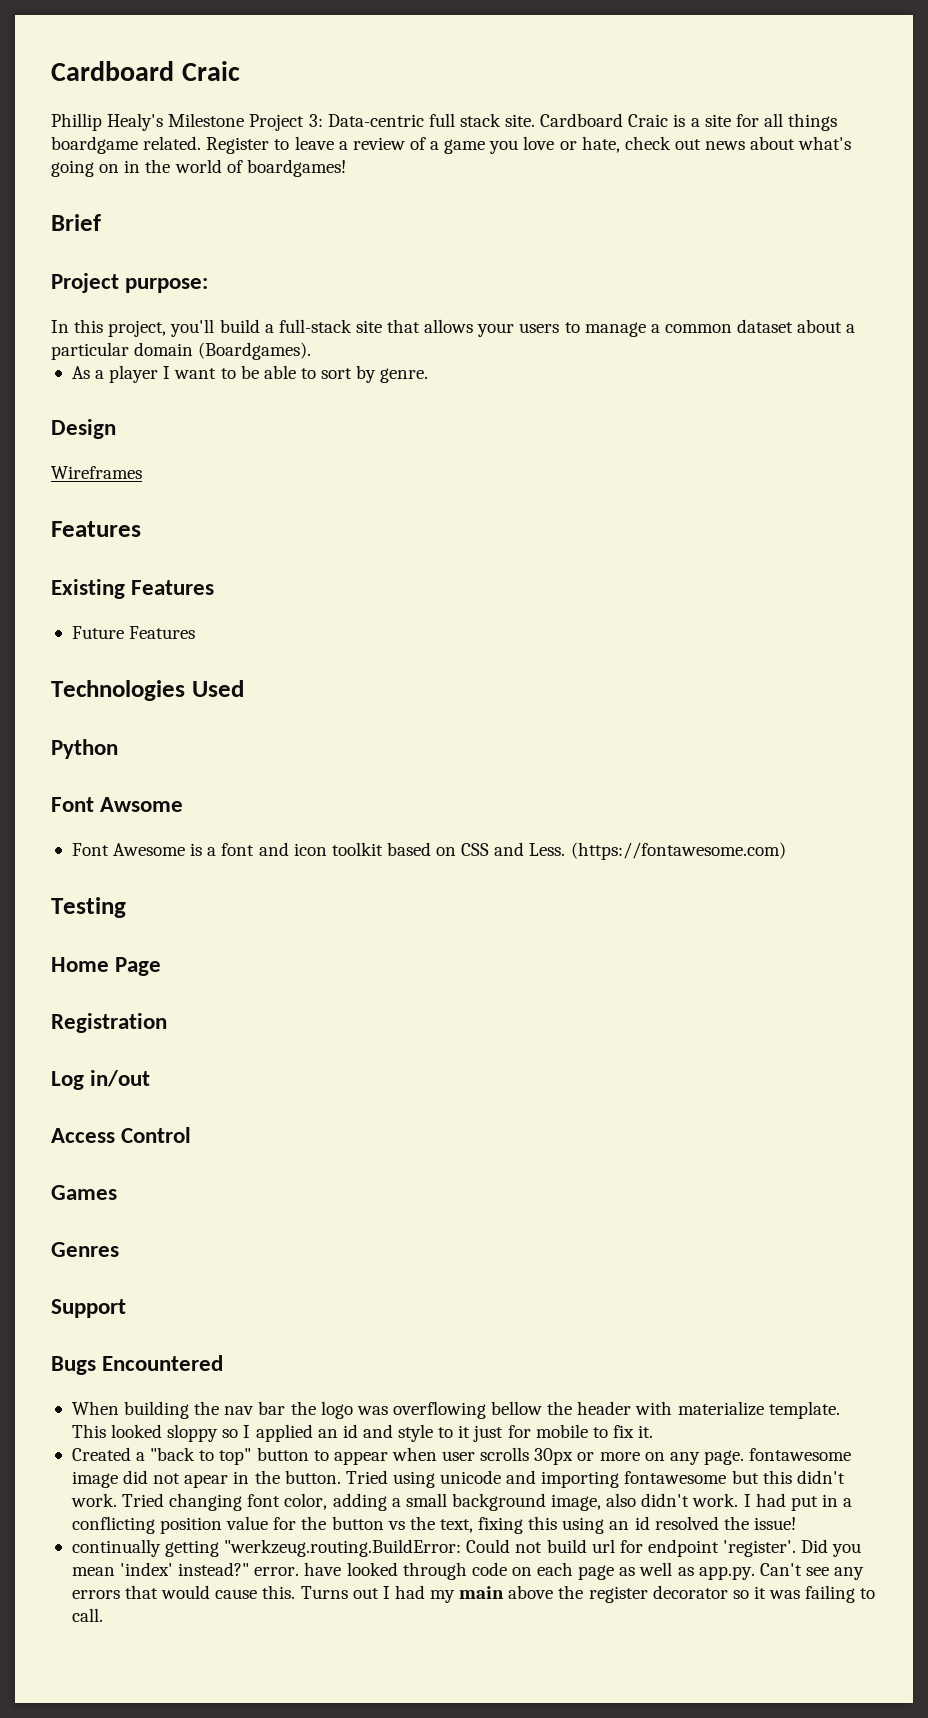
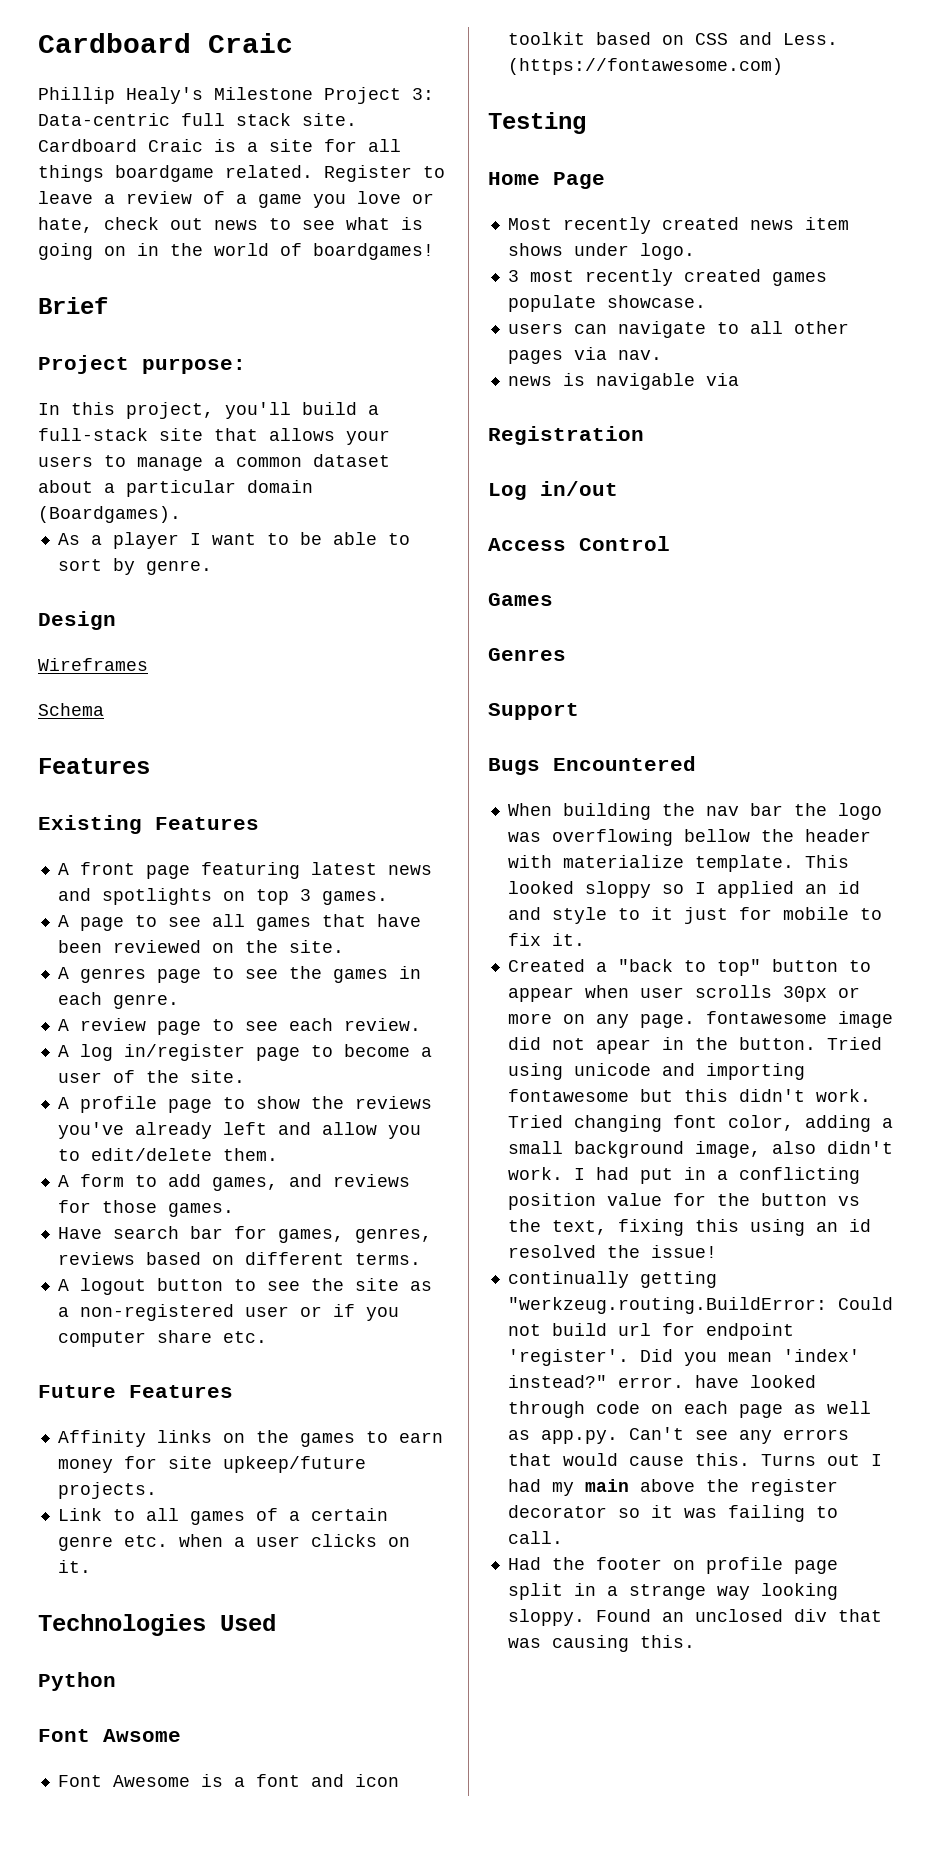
[750,136,852,150] about what's -> [269,217,423,230] to see what is
(142, 472) none -> [38,703,104,716] // Schema
[71,626,196,639] Future Features -> [57,862,432,879] [57,888,388,905] [57,914,421,931] [57,940,344,953] [57,966,421,983] [57,992,179,1009] [57,1018,421,1035] [57,1044,432,1061] [57,1070,245,1083] [57,1096,432,1113] [57,1122,421,1139] [57,1148,278,1161] [57,1174,410,1191] [57,1200,234,1217] [57,1226,432,1243] [57,1252,421,1265] [57,1278,432,1295] [57,1304,399,1321] [57,1330,267,1347] [38,1385,233,1398] [57,1430,443,1447] [57,1456,366,1473] [57,1482,157,1499] [57,1508,388,1525] [57,1534,410,1551] [57,1560,91,1573] A front page featuring latest news and spotlights on top 3 games. // A page to see all games that have been reviewed on the site. // A genres page to see the games in each genre. // A review page to see each review. // A log in/register page to become a user of the site. // A profile page to show the reviews you've already left and allow you to edit/delete them. // A form to add games, and reviews for those games. // Have search bar for games, genres, reviews based on different terms. // A logout button to see the site as a non-registered user or if you computer share etc. // Future Features // Affinity links on the games to earn money for site upkeep/future projects. // Link to all games of a certain genre etc. when a user clicks on it.
(162, 966) none -> [507,217,849,234] [507,243,695,260] [507,269,827,286] [507,295,706,312] [507,321,849,338] [507,347,662,364] [507,373,739,390] // Most recently created news item shows under logo. // 3 most recently created games populate showcase. // users can navigate to all other pages via nav. // news is navigable via
(103, 1615) none -> [507,1557,838,1574] [507,1583,838,1600] [507,1609,882,1626] [507,1635,695,1652] // Had the footer on profile page split in a strange way looking sloppy. Found an unclosed div that was causing this.

